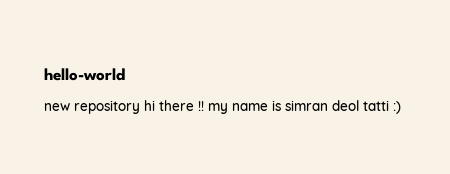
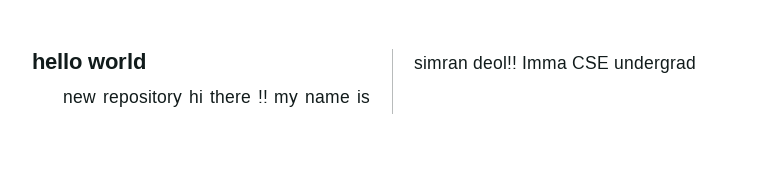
[44,68,125,81] hello-world -> [32,53,146,69] hello world
[332,100,401,114] deol tatti :) -> [473,56,696,73] deol!! Imma CSE undergrad

